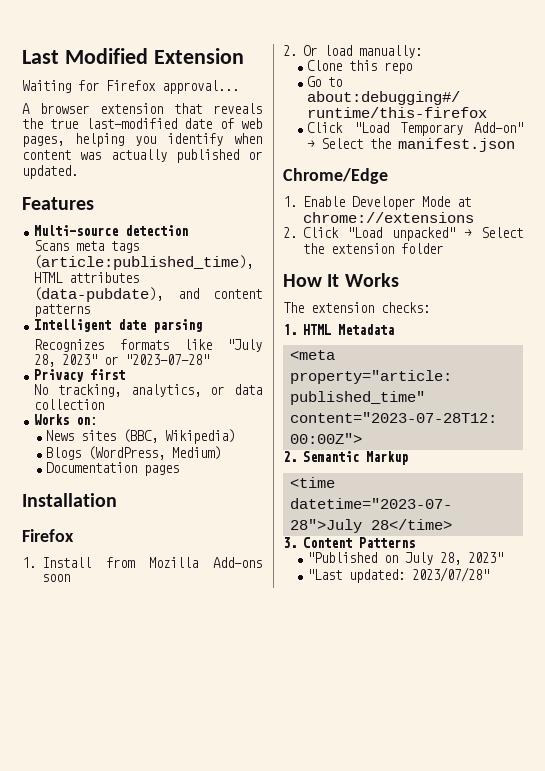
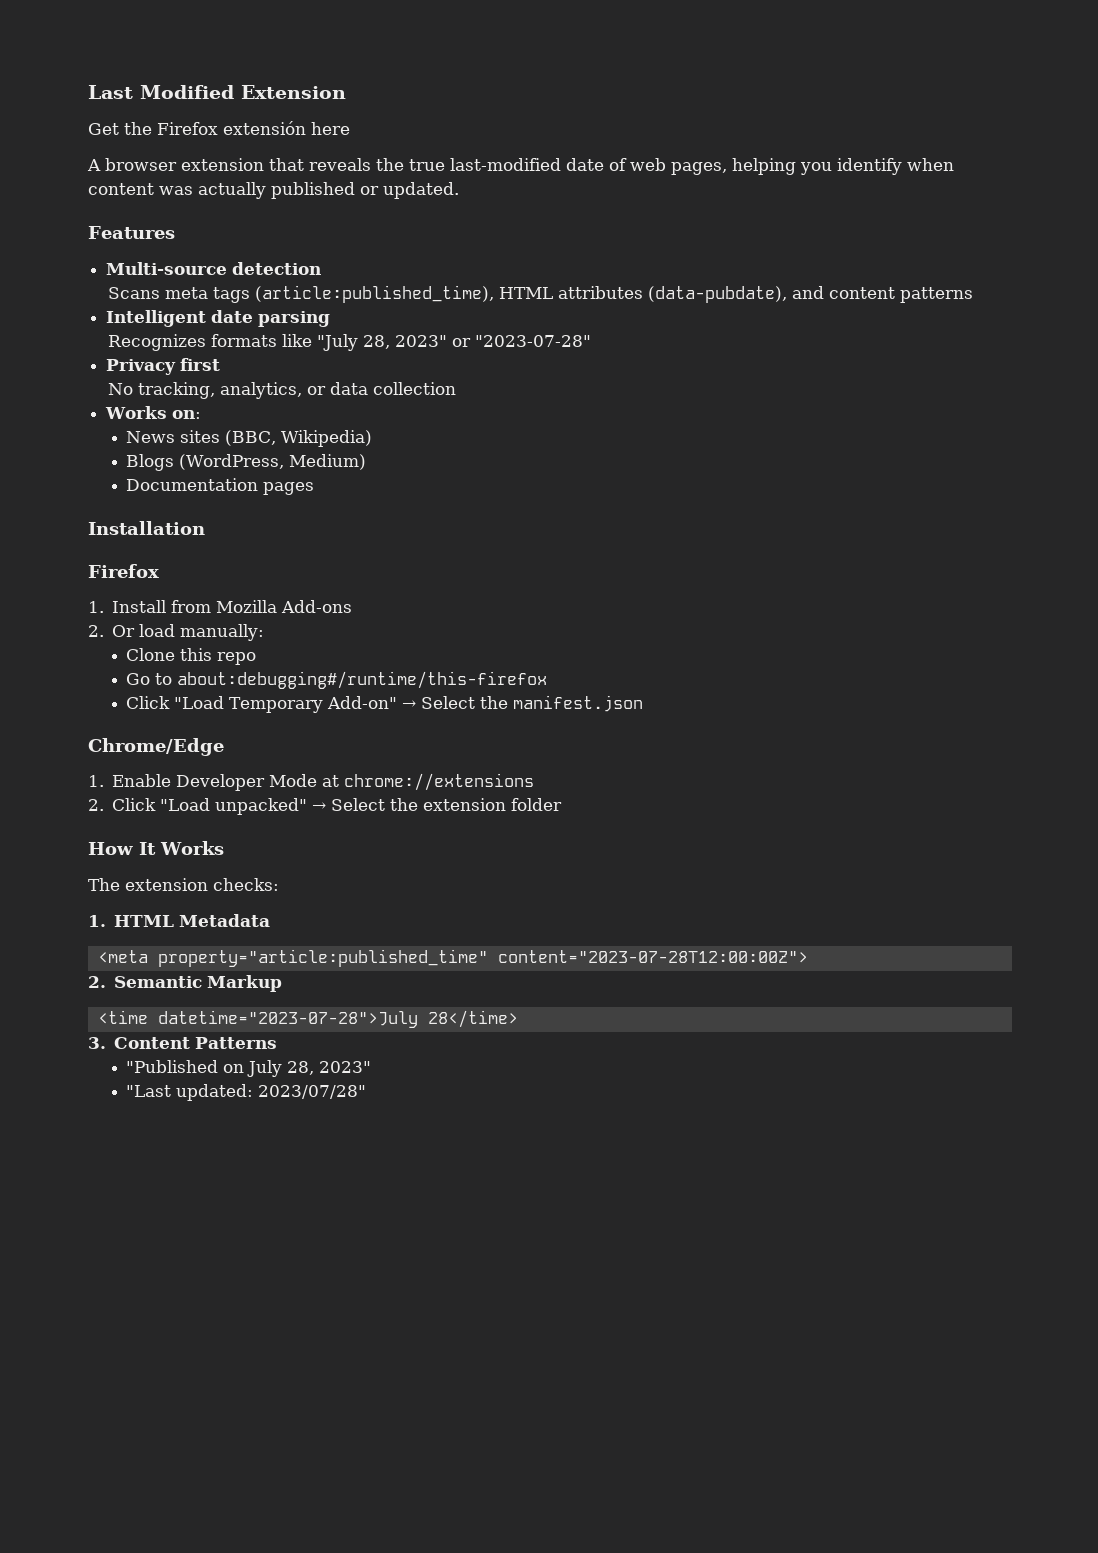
[22,80,239,94] Waiting for Firefox approval... -> [88,121,350,135] Get the Firefox extensión here
[41,574,70,582] soon -> (353, 606) none

